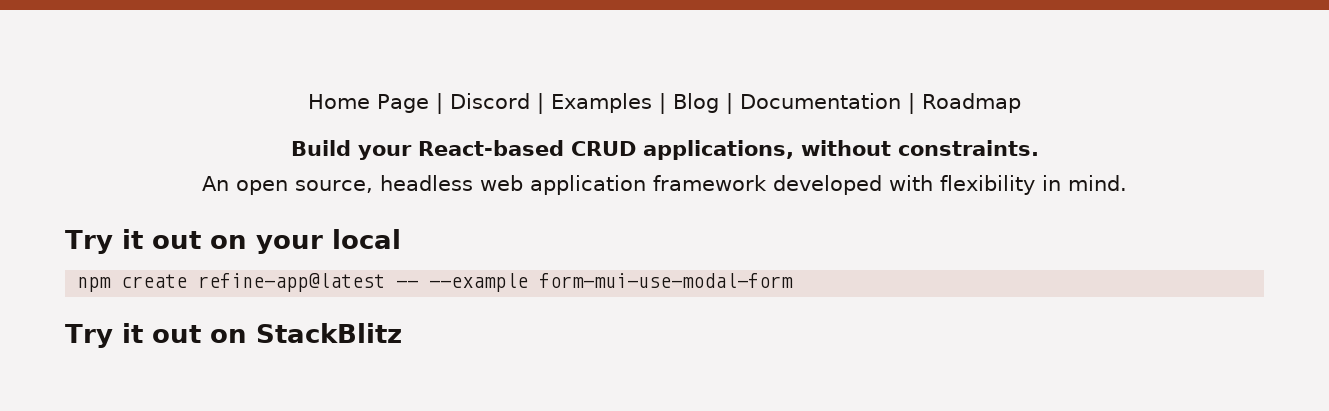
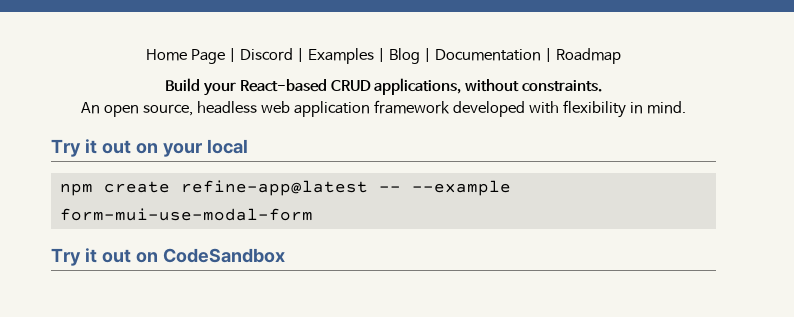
[255,323,402,343] StackBlitz -> [162,248,285,263] CodeSandbox

